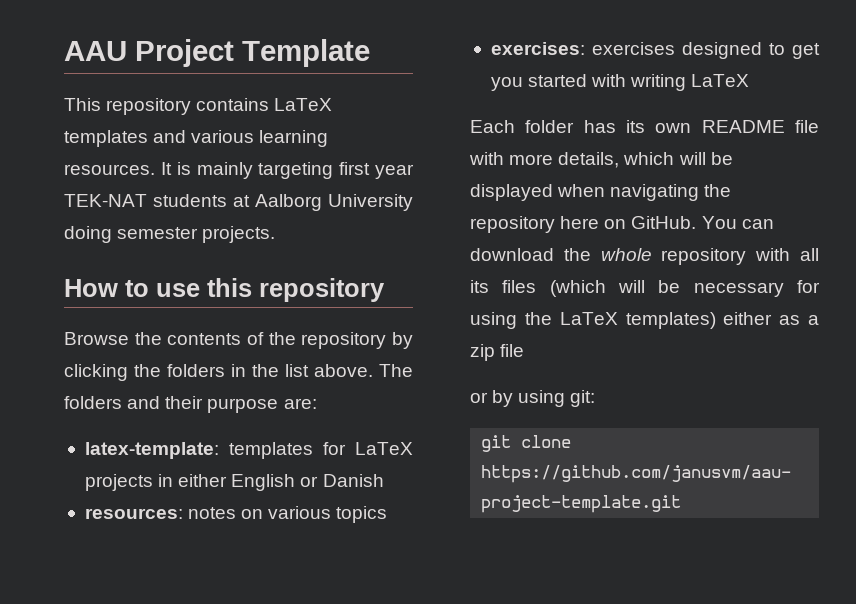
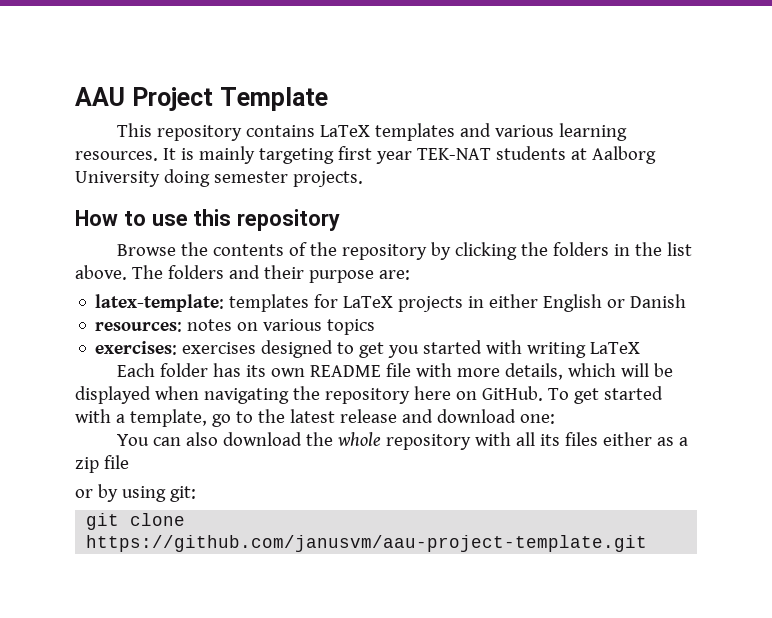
(697, 222) none -> [547,386,663,404] [75,409,555,427] To get started with a template, go to the latest release and download one: //
(774, 224) none -> [186,432,219,446] also
[549,280,820,297] [470,312,716,329] (which will be necessary for using the LaTeX templates) -> (599, 439) none

